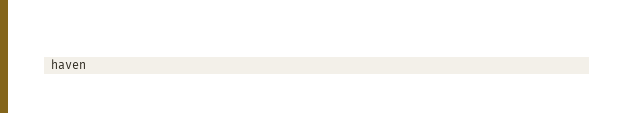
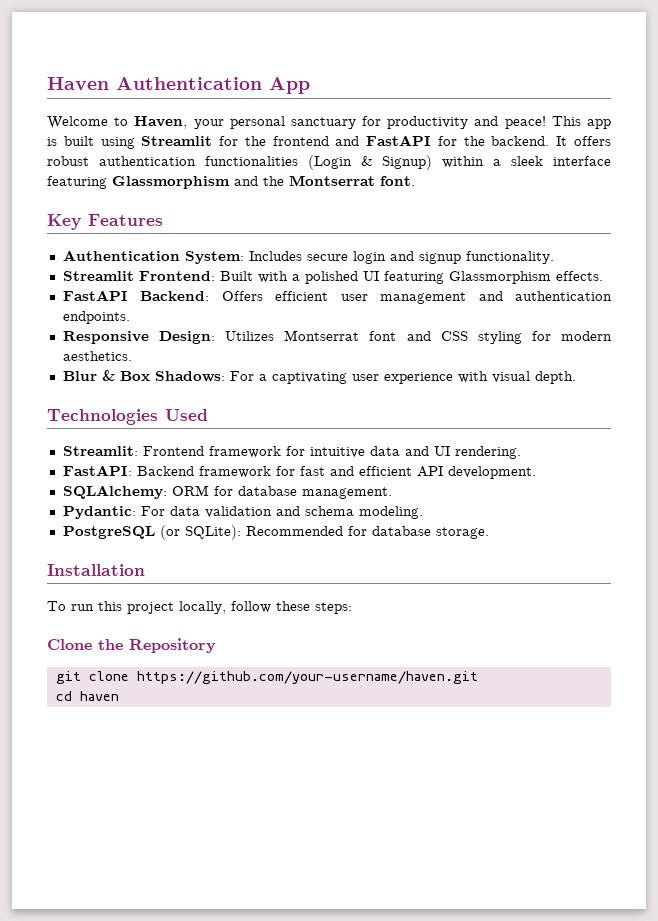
(50, 64) none -> [47,77,310,94] [47,116,611,129] [47,135,611,149] [47,155,612,170] [47,175,415,189] [47,214,163,230] [62,250,554,264] [62,271,603,284] [62,290,612,304] [62,311,130,324] [62,330,612,344] [62,351,132,361] [62,370,576,384] [47,409,208,425] [62,446,521,459] [62,465,536,479] [62,485,392,499] [62,506,423,519] [62,525,489,540] [47,564,145,576] [47,601,352,614] [47,638,216,653] [55,671,478,684] [55,691,72,701] Haven Authentication App // Welcome to Haven, your personal sanctuary for productivity and peace! This app is built using Streamlit for the frontend and FastAPI for the backend. It offers robust authentication functionalities (Login & Signup) within a sleek interface featuring Glassmorphism and the Montserrat font. // Key Features // Authentication System: Includes secure login and signup functionality. // Streamlit Frontend: Built with a polished UI featuring Glassmorphism effects. // FastAPI Backend: Offers efficient user management and authentication endpoints. // Responsive Design: Utilizes Montserrat font and CSS styling for modern aesthetics. // Blur & Box Shadows: For a captivating user experience with visual depth. // Technologies Used // Streamlit: Frontend framework for intuitive data and UI rendering. // FastAPI: Backend framework for fast and efficient API development. // SQLAlchemy: ORM for database management. // Pydantic: For data validation and schema modeling. // PostgreSQL (or SQLite): Recommended for database storage. // Installation // To run this project locally, follow these steps: // Clone the Repository // git clone https://github.com/your-username/haven.git // cd

